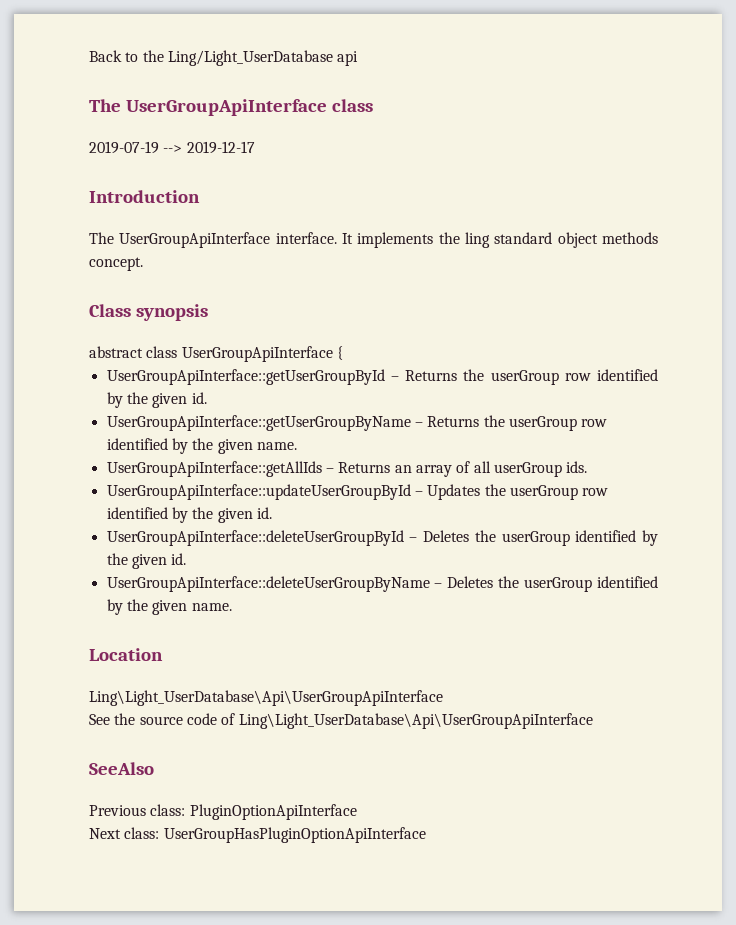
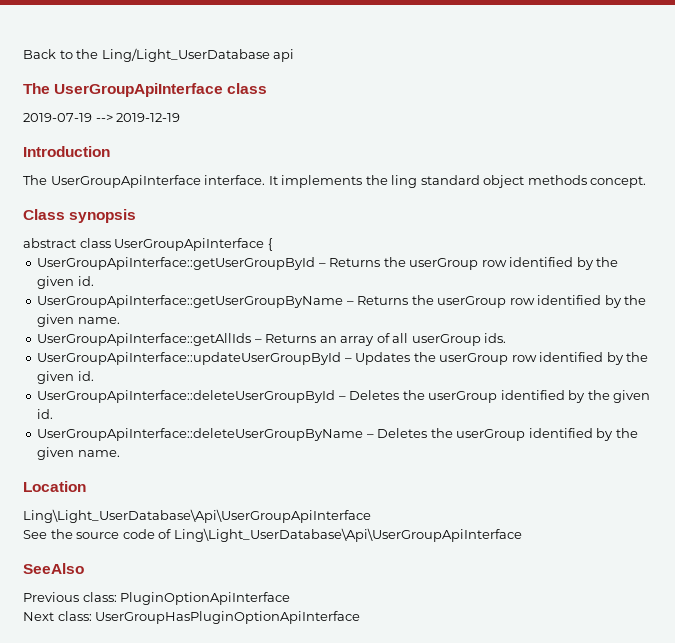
[186,141,255,154] 2019-12-17 -> [116,113,181,122] 2019-12-19

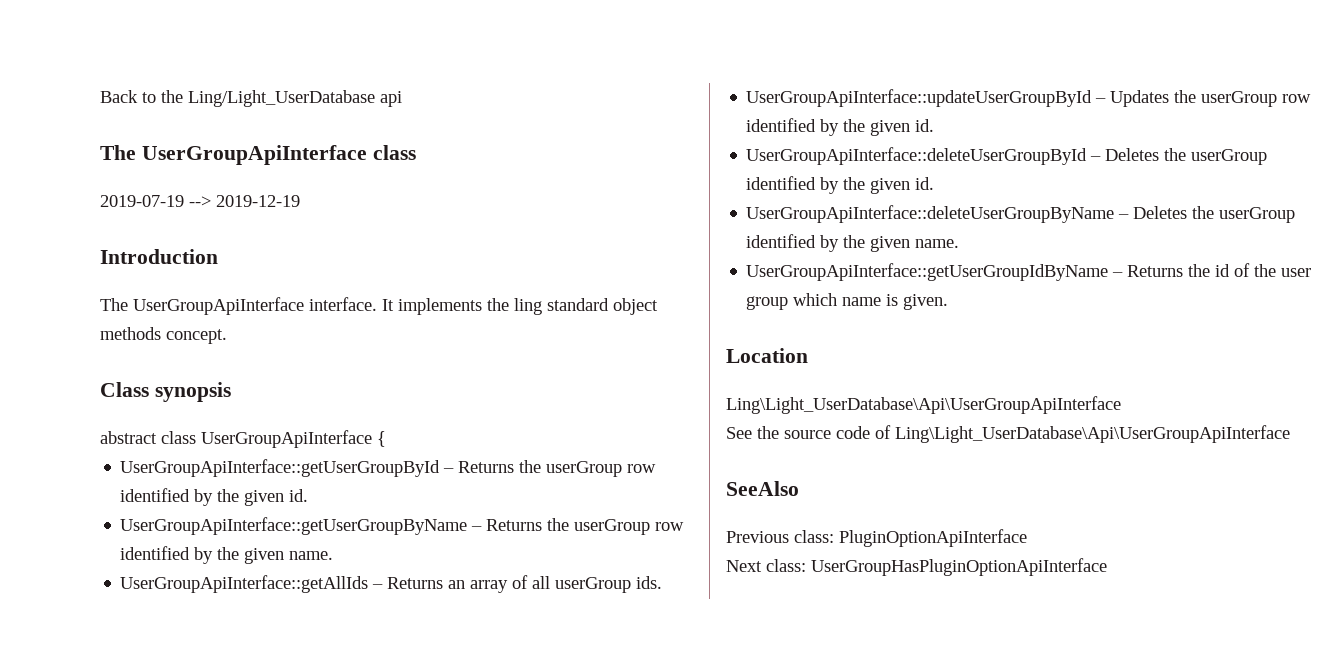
(120, 453) none -> [746,263,1312,281] [746,293,949,310] // UserGroupApiInterface::getUserGroupIdByName – Returns the id of the user group which name is given.

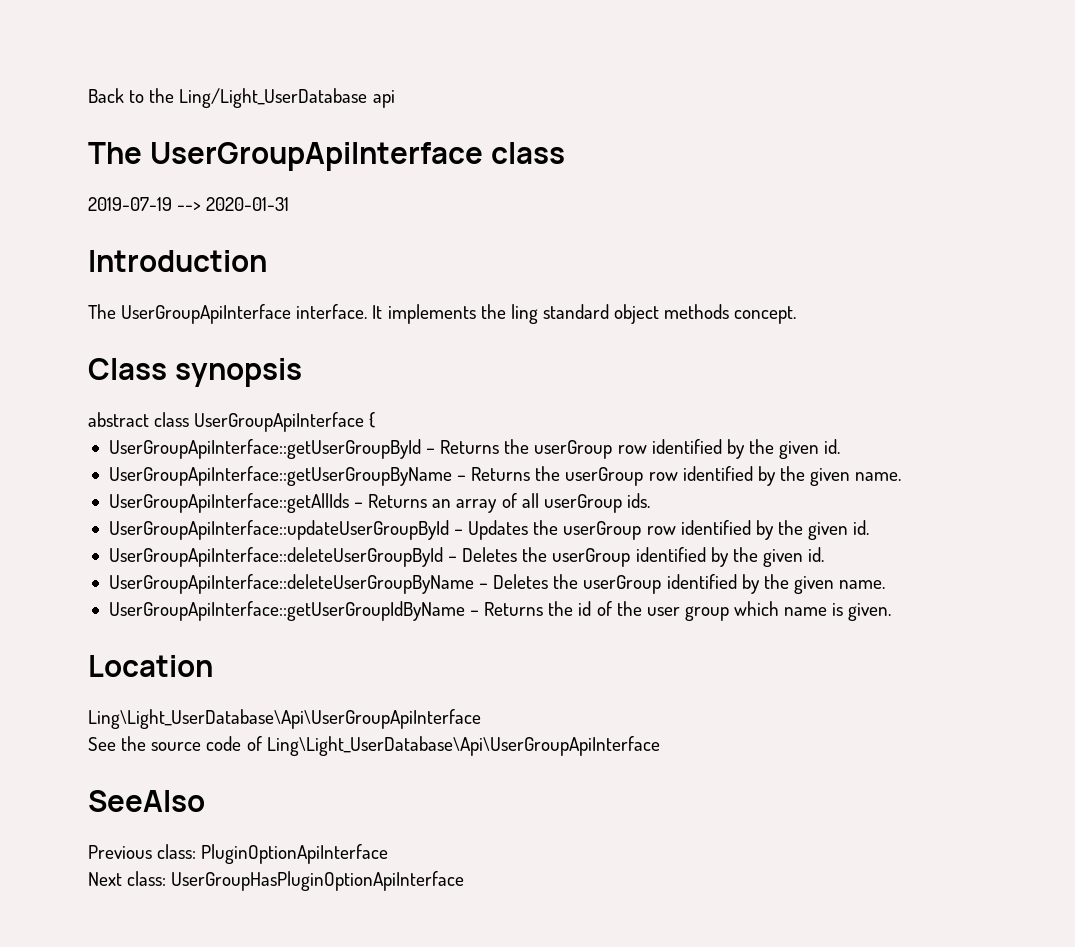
[216,195,300,207] 2019-12-19 -> [206,197,290,211] 2020-01-31

